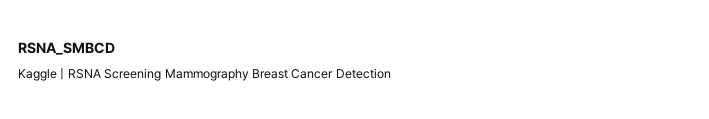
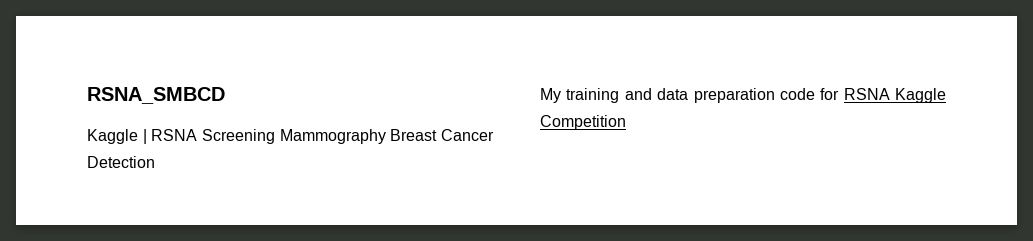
(391, 73) none -> [540,88,946,103] [540,115,626,130] // My training and data preparation code for RSNA Kaggle Competition

